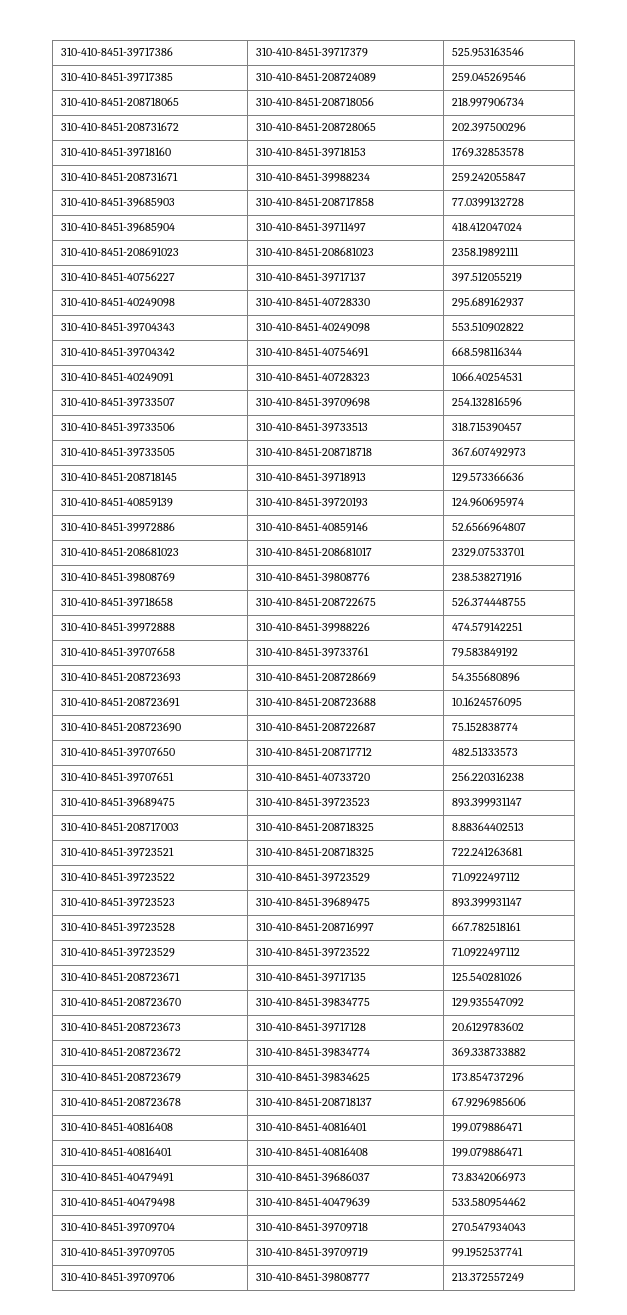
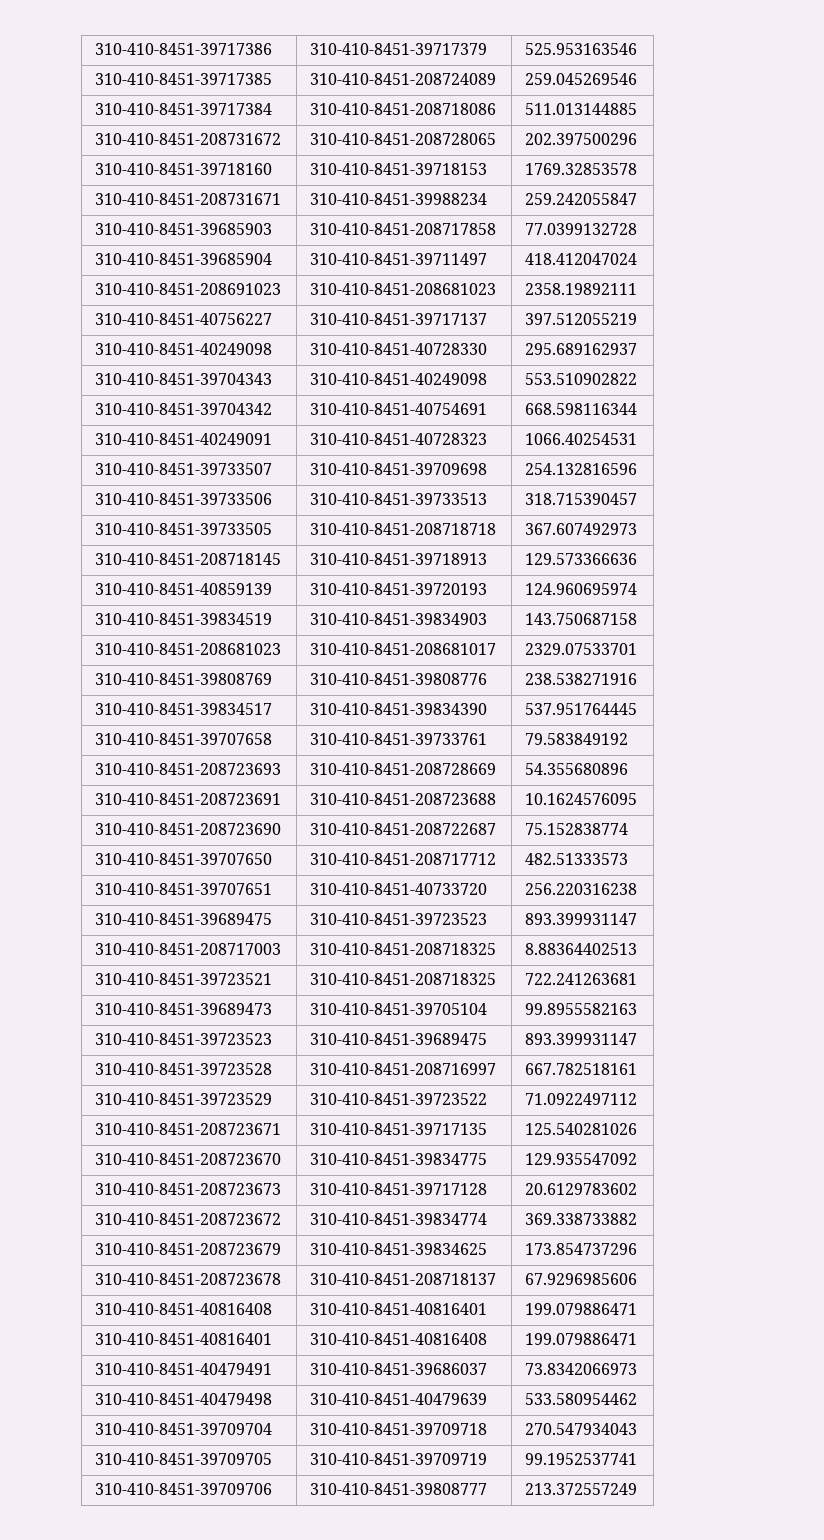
[60,97,179,106] [255,97,374,106] [451,97,524,107] 310-410-8451-208718065 | 310-410-8451-208718056 | 218.997906734 -> [95,103,273,115] [310,103,497,115] [525,103,638,115] 310-410-8451-39717384 | 310-410-8451-208718086 | 511.013144885
[60,522,175,532] [255,522,368,532] [451,522,526,532] 310-410-8451-39972886 | 310-410-8451-40859146 | 52.6566964807 -> [95,613,273,625] [310,613,488,625] [525,613,638,625] 310-410-8451-39834519 | 310-410-8451-39834903 | 143.750687158
[60,597,173,607] [255,597,376,606] [451,597,526,606] [60,622,175,632] [255,622,370,632] [451,622,523,632] 310-410-8451-39718658 | 310-410-8451-208722675 | 526.374448755 // 310-410-8451-39972888 | 310-410-8451-39988226 | 474.579142251 -> [95,703,273,715] [310,703,488,715] [525,703,638,715] 310-410-8451-39834517 | 310-410-8451-39834390 | 537.951764445
[60,872,175,882] [255,872,370,882] [451,872,520,882] 310-410-8451-39723522 | 310-410-8451-39723529 | 71.0922497112 -> [95,1003,273,1015] [310,1003,488,1015] [525,1003,638,1015] 310-410-8451-39689473 | 310-410-8451-39705104 | 99.8955582163

